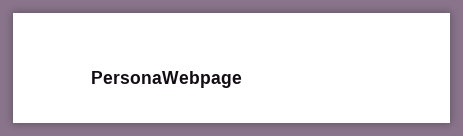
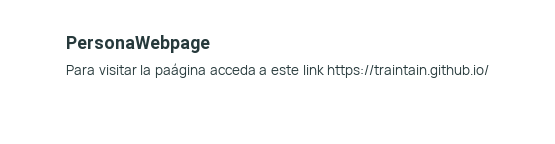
(242, 79) none -> [66,63,490,78] // Para visitar la paágina acceda a este link https://traintain.github.io/

